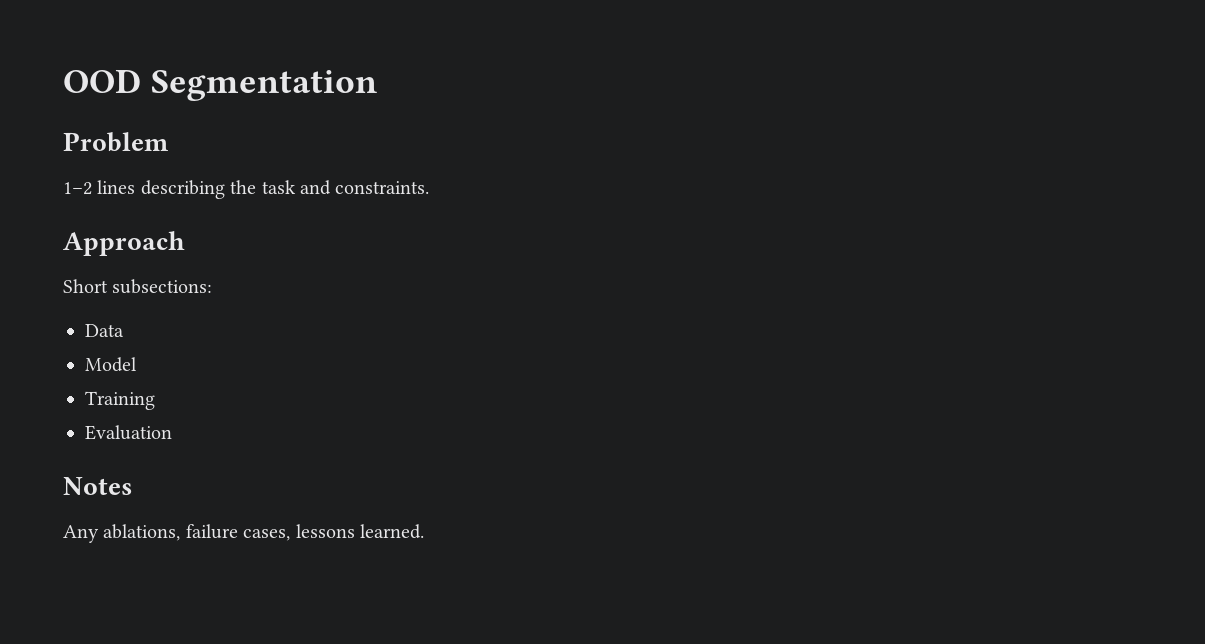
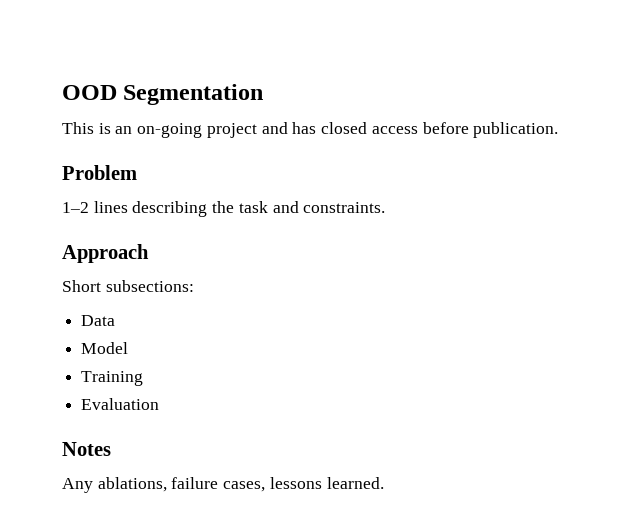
(377, 85) none -> [62,122,559,138] // This is an on-going project and has closed access before publication.

